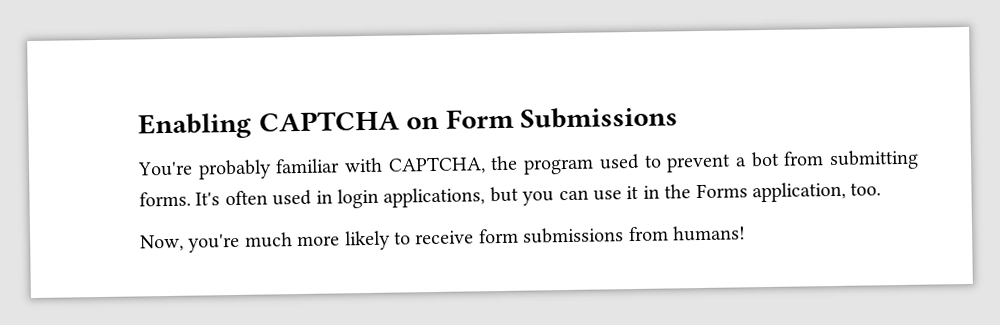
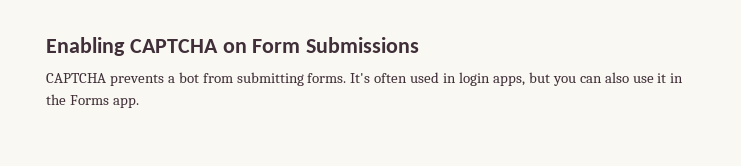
[137,153,732,180] You're probably familiar with CAPTCHA, the program used to prevent -> [46,73,164,86] CAPTCHA prevents
[383,187,486,208] applications, -> [492,76,525,86] apps,
(589, 195) none -> [604,72,629,83] also
[751,181,882,203] [140,225,746,253] application, too. // Now, you're much more likely to receive form submissions from humans! -> [112,98,139,108] app.

